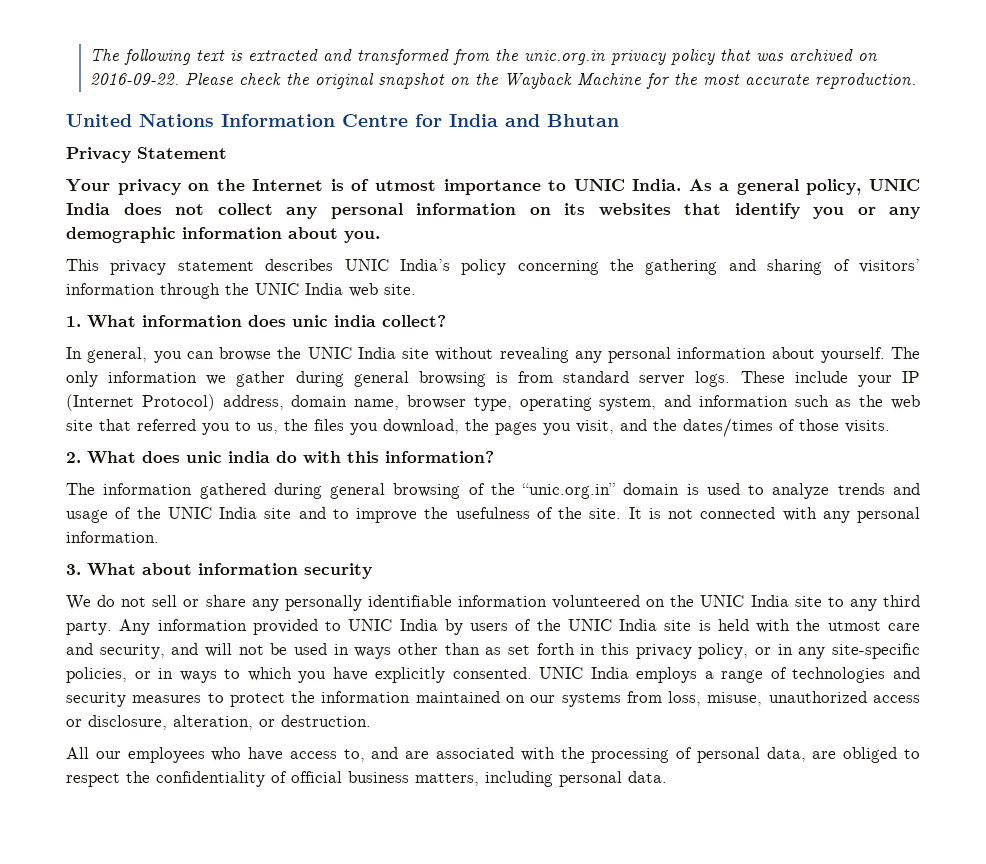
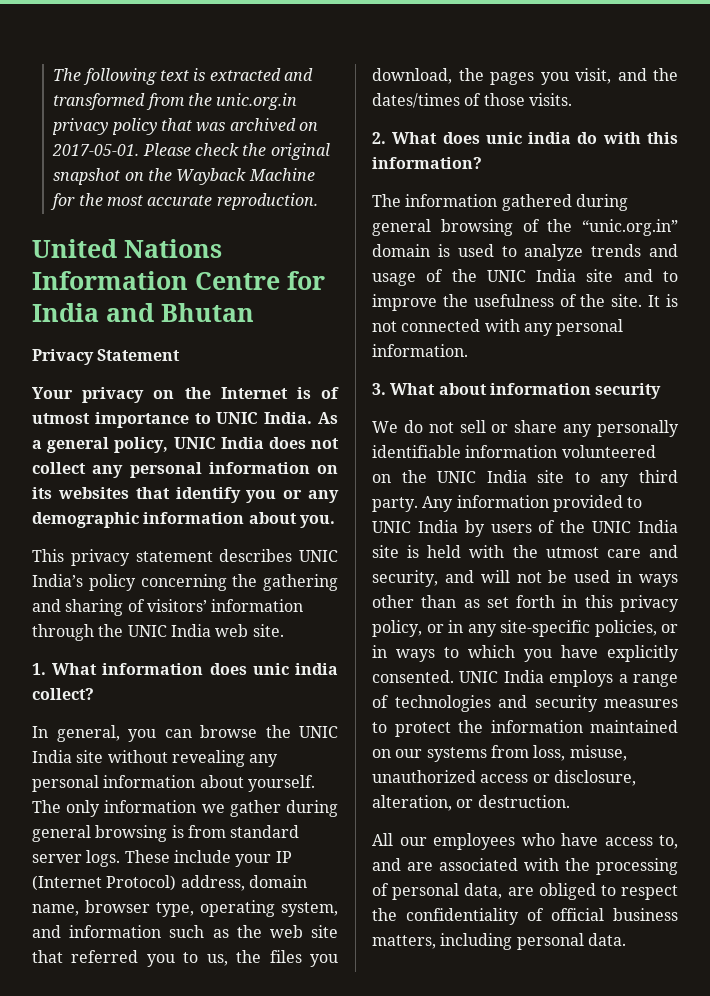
[90,73,180,85] 2016-09-22. -> [52,144,140,156] 2017-05-01.

